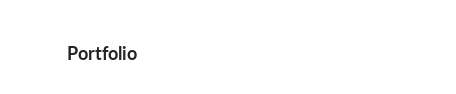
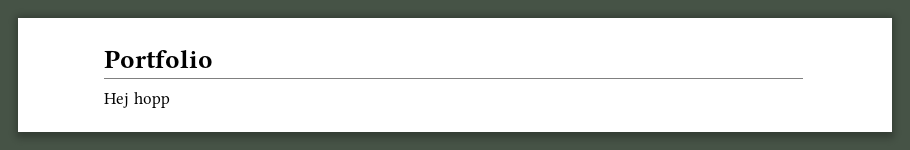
(137, 53) none -> [104,92,170,108] // Hej hopp

